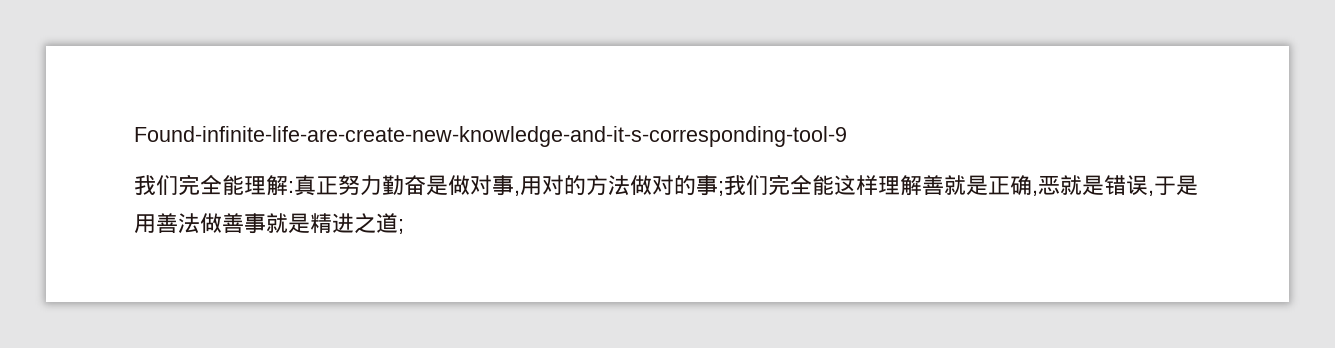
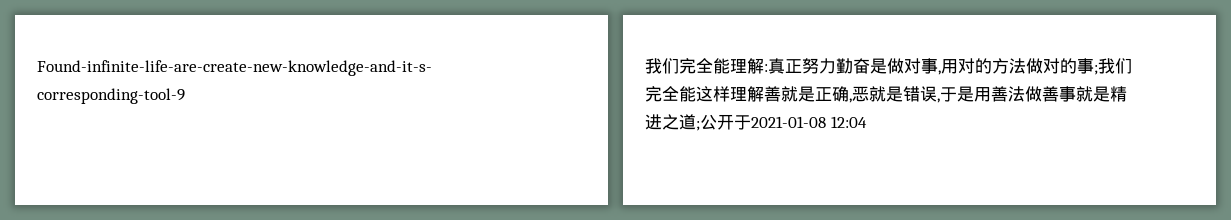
(404, 226) none -> [700,114,867,130] 公开于2021-01-08 12:04

